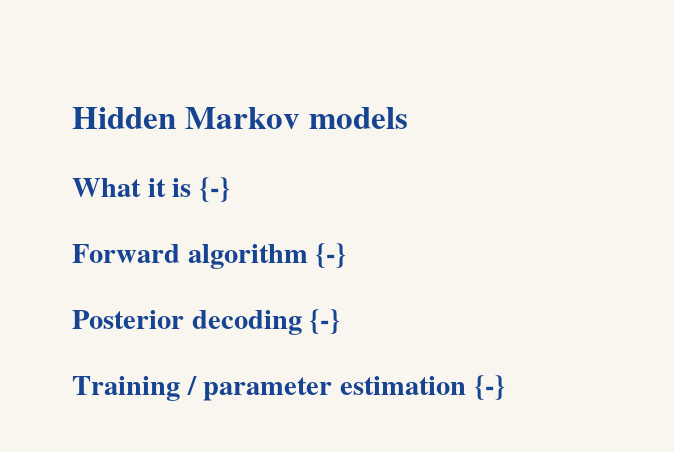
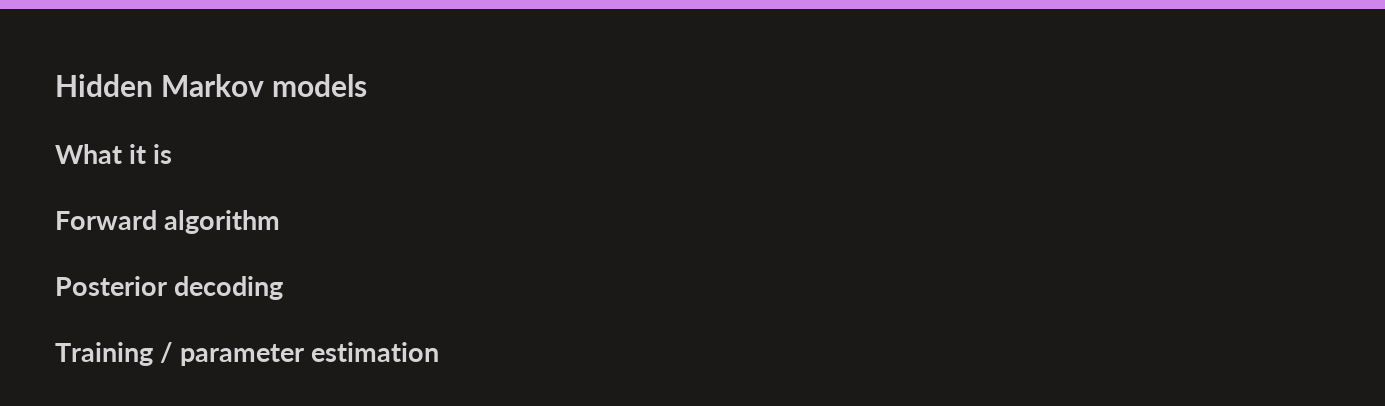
[199,177,231,202] {-} -> (173, 154) none
[315,243,347,268] {-} -> (281, 222) none
[309,309,341,334] {-} -> (284, 288) none
[473,375,505,400] {-} -> (440, 352) none

